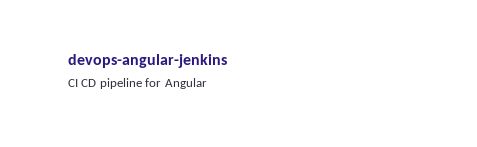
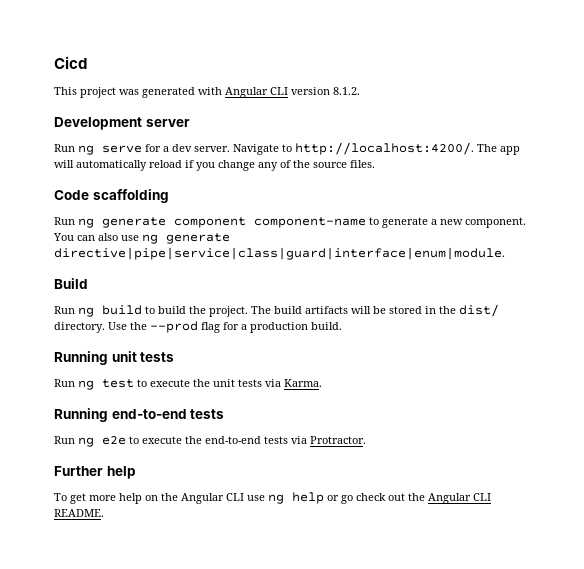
[68,54,227,68] [68,78,207,89] devops-angular-jenkins // CI CD pipeline for Angular -> [54,56,87,69] [54,87,360,98] [54,117,190,130] [54,142,520,155] [54,160,375,171] [54,189,169,203] [54,217,526,228] [53,233,230,244] [54,247,505,260] [54,278,88,289] [54,304,499,317] [54,321,342,333] [54,351,175,365] [54,379,322,390] [54,408,225,422] [54,436,366,447] [54,466,136,479] [54,492,491,504] [54,509,104,517] Cicd // This project was generated with Angular CLI version 8.1.2. // Development server // Run ng serve for a dev server. Navigate to http://localhost:4200/. The app will automatically reload if you change any of the source files. // Code scaffolding // Run ng generate component component-name to generate a new component. You can also use ng generate directive|pipe|service|class|guard|interface|enum|module. // Build // Run ng build to build the project. The build artifacts will be stored in the dist/ directory. Use the --prod flag for a production build. // Running unit tests // Run ng test to execute the unit tests via Karma. // Running end-to-end tests // Run ng e2e to execute the end-to-end tests via Protractor. // Further help // To get more help on the Angular CLI use ng help or go check out the Angular CLI README.

